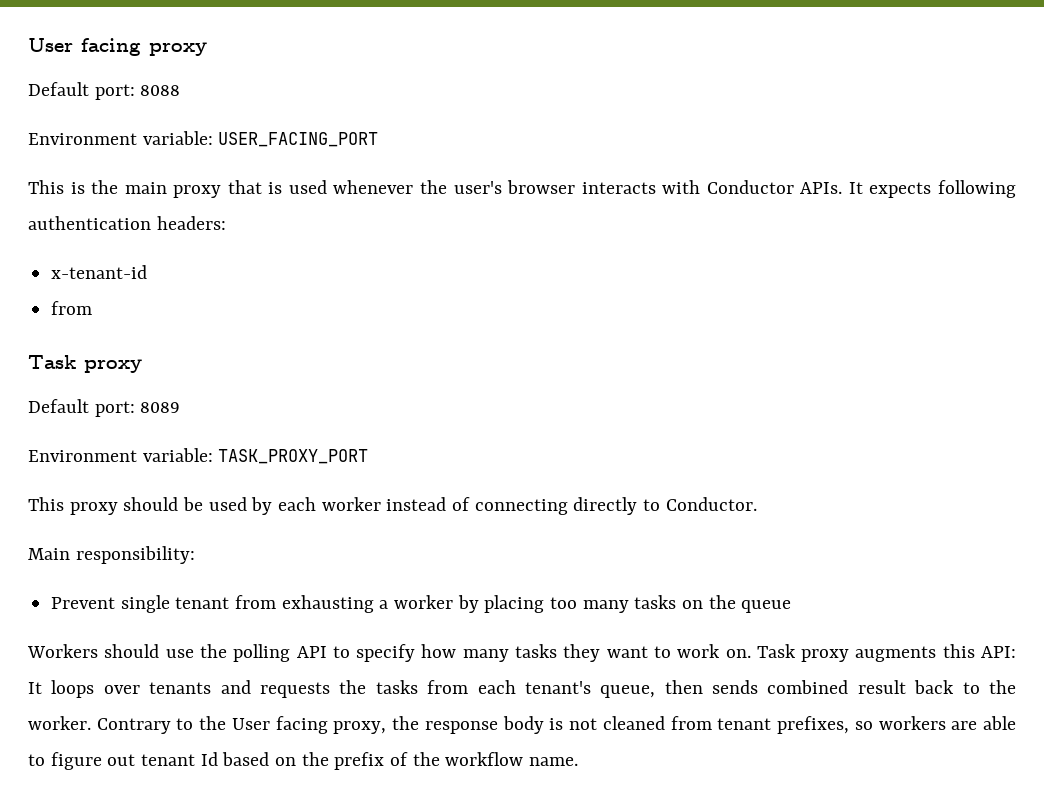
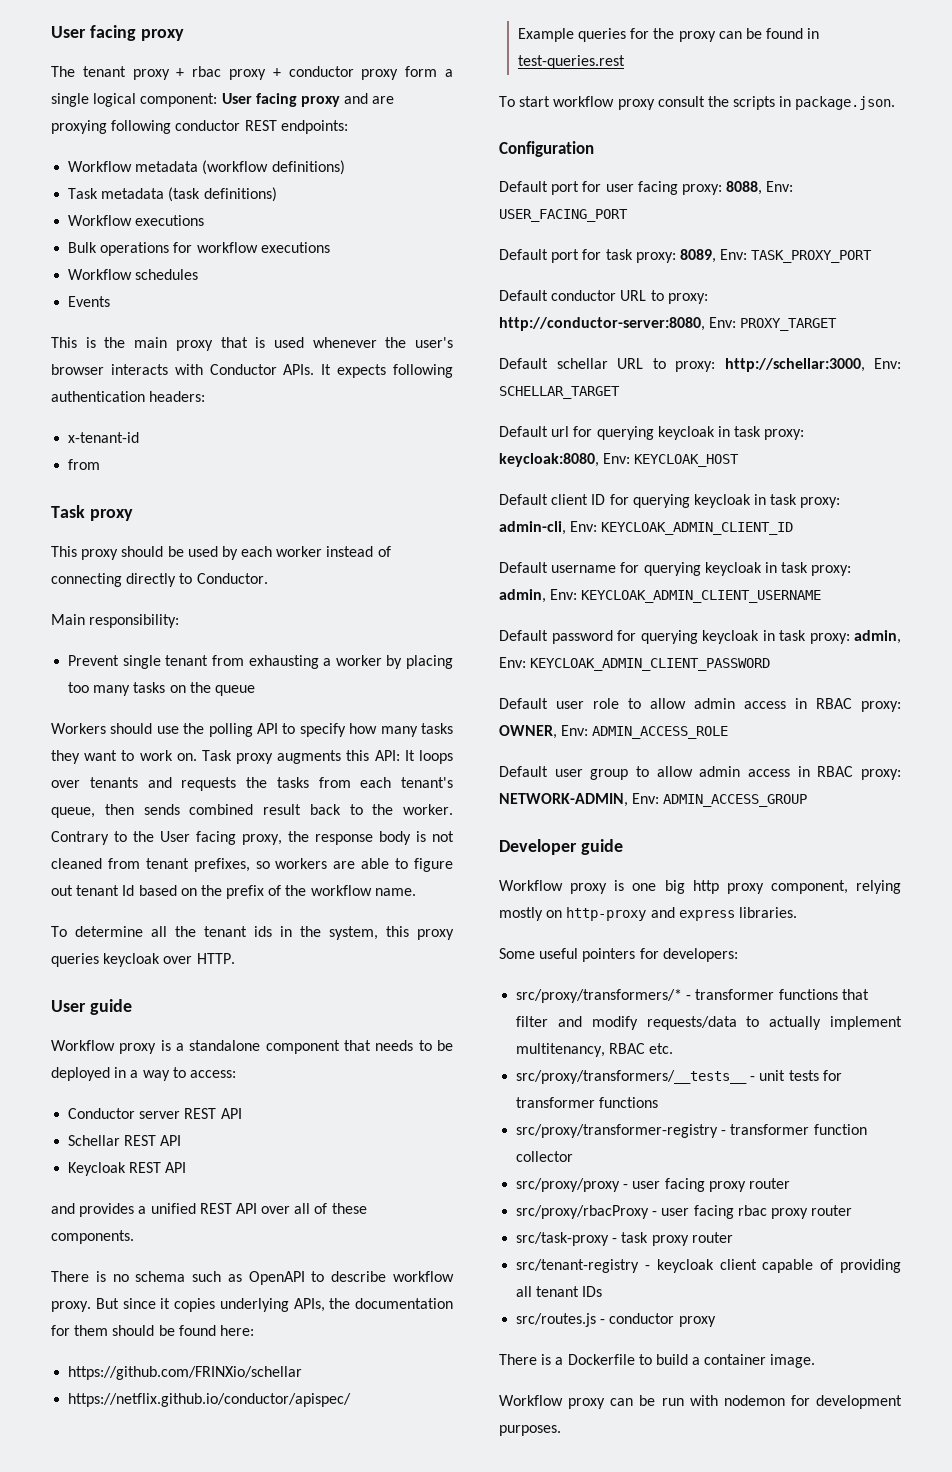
[28,82,181,100] [28,131,379,147] Default port: 8088 // Environment variable: USER_FACING_PORT -> [51,66,454,80] [51,93,395,107] [51,120,348,134] [68,160,345,175] [68,187,277,202] [68,215,205,226] [68,242,330,256] [68,269,199,280] [68,296,111,307] The tenant proxy + rbac proxy + conductor proxy form a single logical component: User facing proxy and are proxying following conductor REST endpoints: // Workflow metadata (workflow definitions) // Task metadata (task definitions) // Workflow executions // Bulk operations for workflow executions // Workflow schedules // Events
[28,399,181,417] [28,448,369,464] // Default port: 8089 // Environment variable: TASK_PROXY_PORT -> (133, 515) none
(579, 761) none -> [51,926,454,940] [51,953,235,967] [51,999,132,1015] [51,1040,453,1054] [51,1067,236,1081] [68,1108,242,1119] [68,1135,182,1146] [68,1162,187,1176] [51,1203,367,1217] [51,1230,134,1244] [51,1271,454,1285] [51,1298,453,1312] [51,1325,254,1336] [68,1366,303,1380] [68,1393,352,1407] [517,28,820,42] [517,55,625,69] [499,96,896,110] [499,141,594,157] [499,181,794,195] [499,209,628,222] [499,249,873,263] [499,290,708,304] [499,317,838,331] [499,358,901,372] [499,386,620,399] [499,426,805,440] [499,453,740,467] [499,494,841,508] [499,521,794,535] [499,562,852,576] [499,589,822,603] [499,630,901,644] [499,657,771,671] [499,698,901,712] [499,725,729,739] [499,766,901,780] [499,793,808,807] [499,839,623,855] [499,880,901,894] [499,907,797,921] [499,948,738,962] [516,989,869,1003] [516,1016,902,1030] [516,1043,674,1057] [516,1070,842,1084] [516,1097,659,1108] [516,1124,867,1138] [516,1151,574,1162] [516,1178,790,1192] [516,1205,853,1219] [516,1232,733,1246] [516,1259,901,1273] [516,1286,603,1297] [516,1313,716,1327] [499,1354,816,1368] [499,1395,902,1409] [499,1425,561,1436] // To determine all the tenant ids in the system, this proxy queries keycloak over HTTP. // User guide // Workflow proxy is a standalone component that needs to be deployed in a way to access: // Conductor server REST API // Schellar REST API // Keycloak REST API // and provides a unified REST API over all of these components. // There is no schema such as OpenAPI to describe workflow proxy. But since it copies underlying APIs, the documentation for them should be found here: // https://github.com/FRINXio/schellar // https://netflix.github.io/conductor/apispec/ // Example queries for the proxy can be found in test-queries.rest // To start workflow proxy consult the scripts in package.json. // Configuration // Default port for user facing proxy: 8088, Env: USER_FACING_PORT // Default port for task proxy: 8089, Env: TASK_PROXY_PORT // Default conductor URL to proxy: http://conductor-server:8080, Env: PROXY_TARGET // Default schellar URL to proxy: http://schellar:3000, Env: SCHELLAR_TARGET // Default url for querying keycloak in task proxy: keycloak:8080, Env: KEYCLOAK_HOST // Default client ID for querying keycloak in task proxy: admin-cli, Env: KEYCLOAK_ADMIN_CLIENT_ID // Default username for querying keycloak in task proxy: admin, Env: KEYCLOAK_ADMIN_CLIENT_USERNAME // Default password for querying keycloak in task proxy: admin, Env: KEYCLOAK_ADMIN_CLIENT_PASSWORD // Default user role to allow admin access in RBAC proxy: OWNER, Env: ADMIN_ACCESS_ROLE // Default user group to allow admin access in RBAC proxy: NETWORK-ADMIN, Env: ADMIN_ACCESS_GROUP // Developer guide // Workflow proxy is one big http proxy component, relying mostly on http-proxy and express libraries. // Some useful pointers for developers: // src/proxy/transformers/* - transformer functions that filter and modify requests/data to actually implement multitenancy, RBAC etc. // src/proxy/transformers/__tests__ - unit tests for transformer functions // src/proxy/transformer-registry - transformer function collector // src/proxy/proxy - user facing proxy router // src/proxy/rbacProxy - user facing rbac proxy router // src/task-proxy - task proxy router // src/tenant-registry - keycloak client capable of providing all tenant IDs // src/routes.js - conductor proxy // There is a Dockerfile to build a container image. // Workflow proxy can be run with nodemon for development purposes.

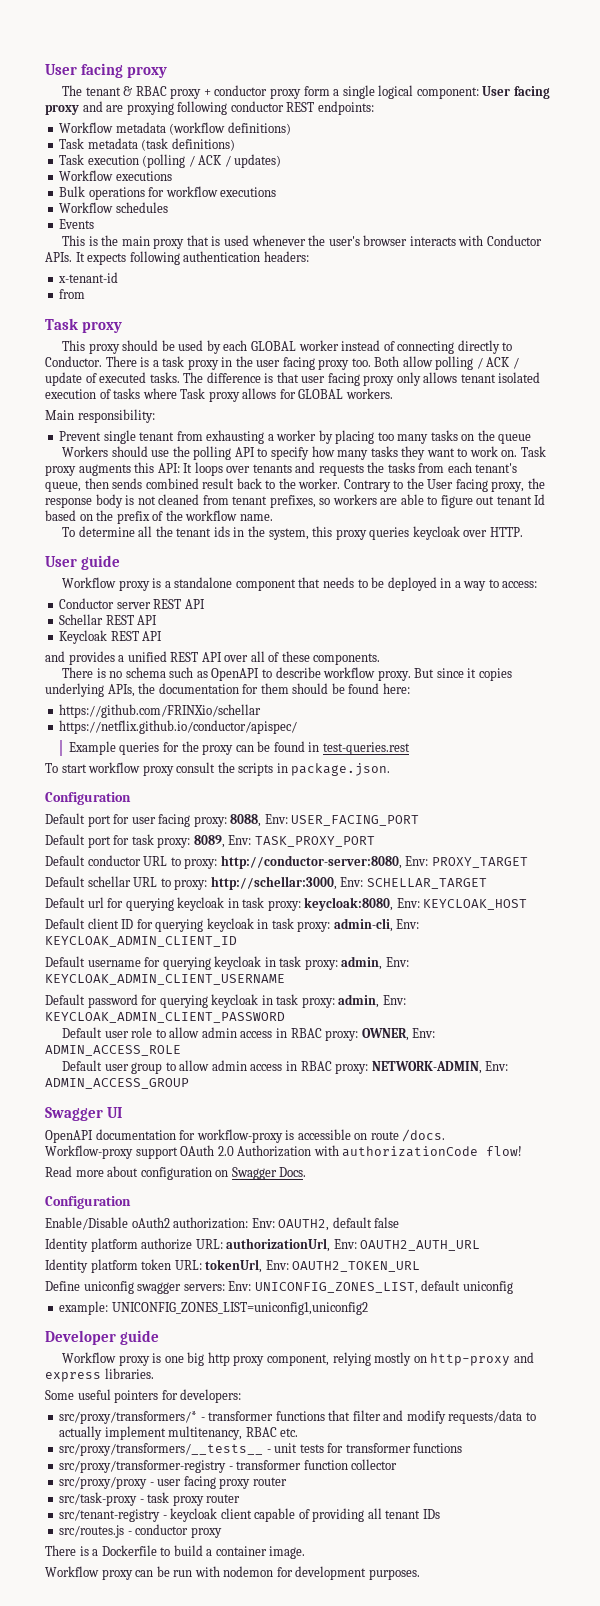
[132,66,222,80] proxy + rbac -> [123,86,167,96] & RBAC
(277, 194) none -> [59,154,282,168] // Task execution (polling / ACK / updates)
(273, 551) none -> [250,341,296,351] GLOBAL
(268, 578) none -> [105,356,519,370] [45,372,541,386] [45,388,393,402] There is a task proxy in the user facing proxy too. Both allow polling / ACK / update of executed tasks. The difference is that user facing proxy only allows tenant isolated execution of tasks where Task proxy allows for GLOBAL workers.
(808, 800) none -> [45,1107,122,1121] [45,1129,446,1143] [45,1145,523,1159] [45,1166,307,1180] [45,1196,131,1209] [45,1217,400,1231] [45,1238,481,1252] [45,1259,421,1273] [45,1280,513,1294] [59,1301,368,1315] // Swagger UI // OpenAPI documentation for workflow-proxy is accessible on route /docs. // Workflow-proxy support OAuth 2.0 Authorization with authorizationCode flow! // Read more about configuration on Swagger Docs. // Configuration // Enable/Disable oAuth2 authorization: Env: OAUTH2, default false // Identity platform authorize URL: authorizationUrl, Env: OAUTH2_AUTH_URL // Identity platform token URL: tokenUrl, Env: OAUTH2_TOKEN_URL // Define uniconfig swagger servers: Env: UNICONFIG_ZONES_LIST, default uniconfig // example: UNICONFIG_ZONES_LIST=uniconfig1,uniconfig2
[516,1205,853,1219] // src/proxy/rbacProxy - user facing rbac proxy router -> (287, 1481) none

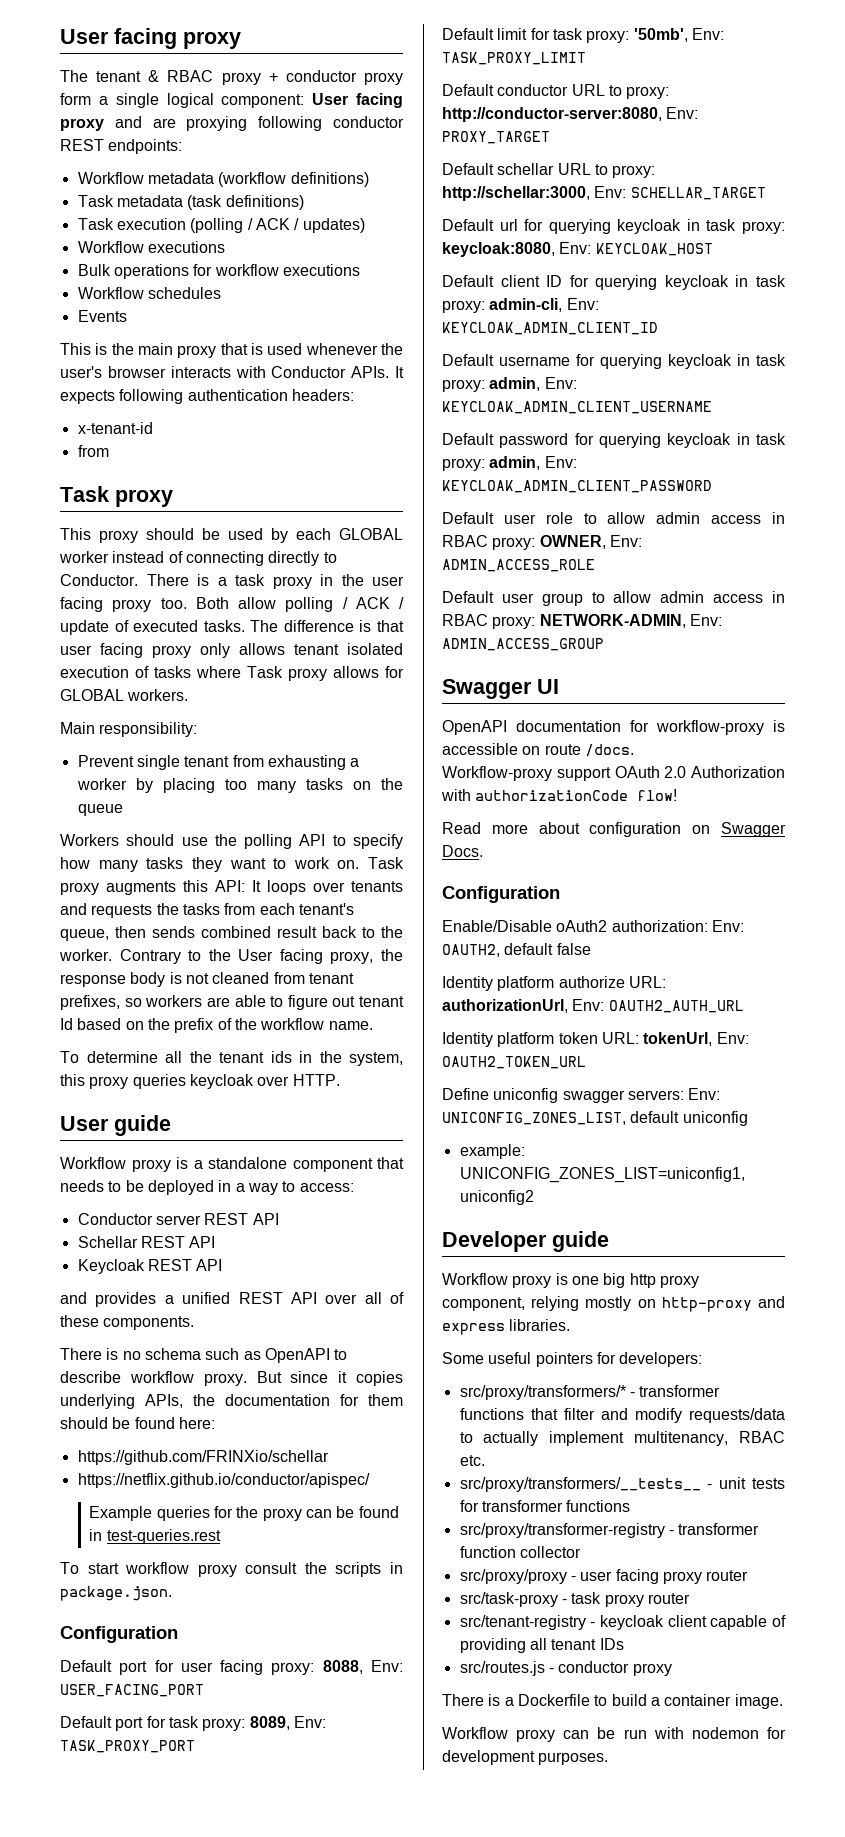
(375, 841) none -> [442,28,724,43] [442,52,586,65] // Default limit for task proxy: '50mb', Env: TASK_PROXY_LIMIT

